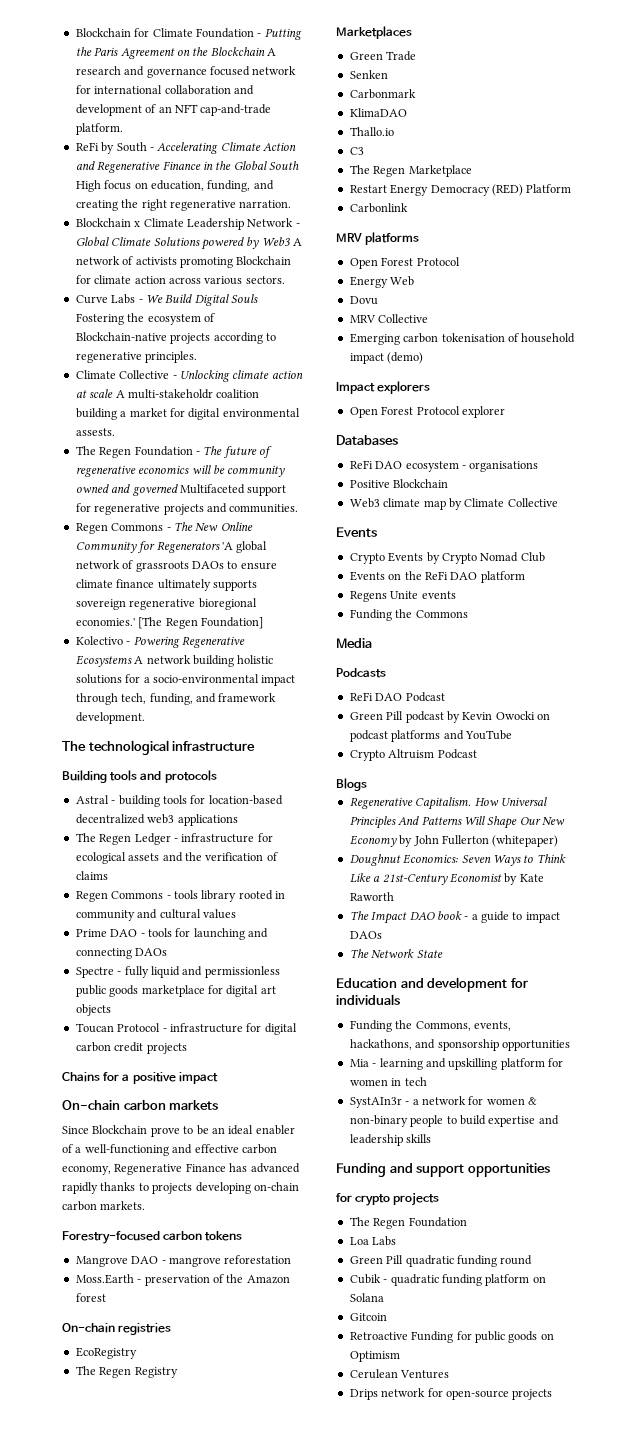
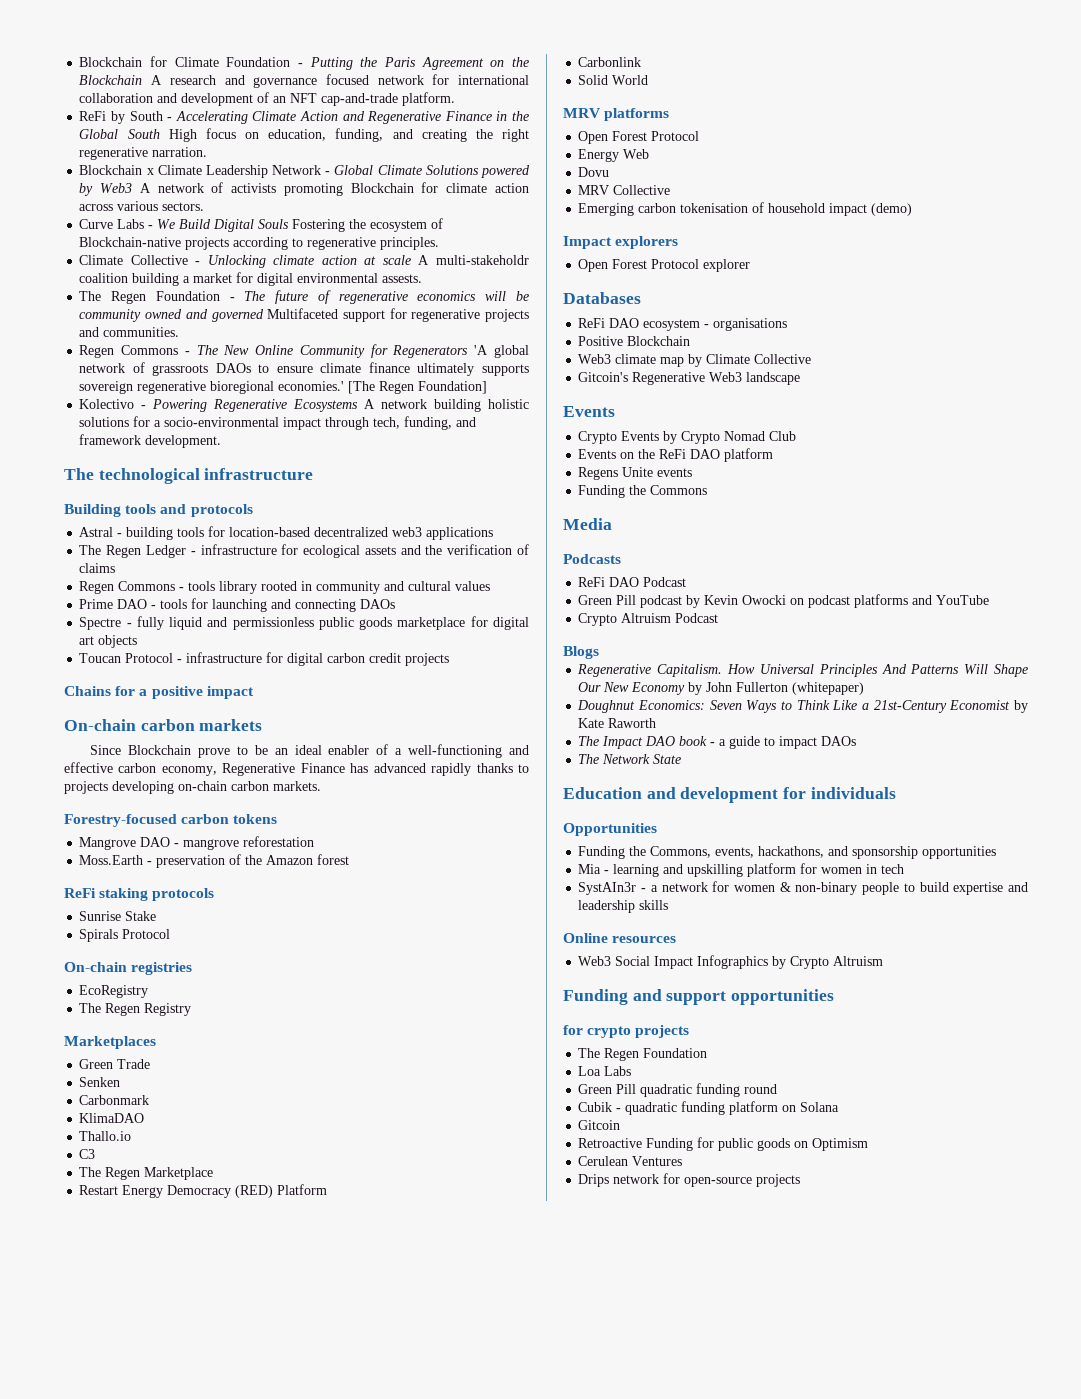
(106, 1297) none -> [64,888,215,901] [79,911,157,921] [79,929,171,942] // ReFi staking protocols // Sunrise Stake // Spirals Protocol
(408, 208) none -> [578,75,649,85] // Solid World
(558, 502) none -> [578,372,801,385] // Gitcoin's Regenerative Web3 landscape
(400, 999) none -> [563,823,657,836] // Opportunities
(432, 1138) none -> [563,933,677,943] [578,955,884,969] // Online resources // Web3 Social Impact Infographics by Crypto Altruism

